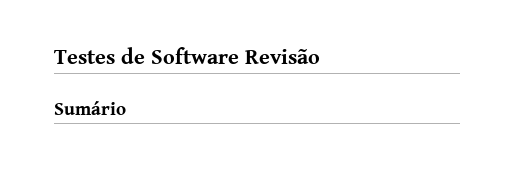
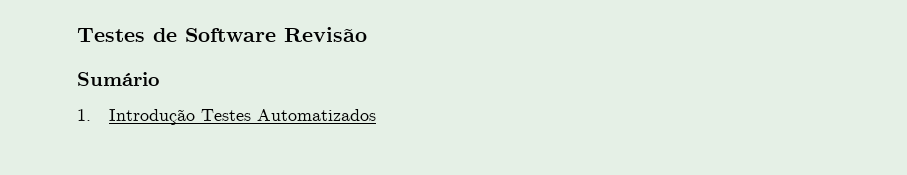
(126, 108) none -> [77,109,376,125] // 1. Introdução Testes Automatizados

